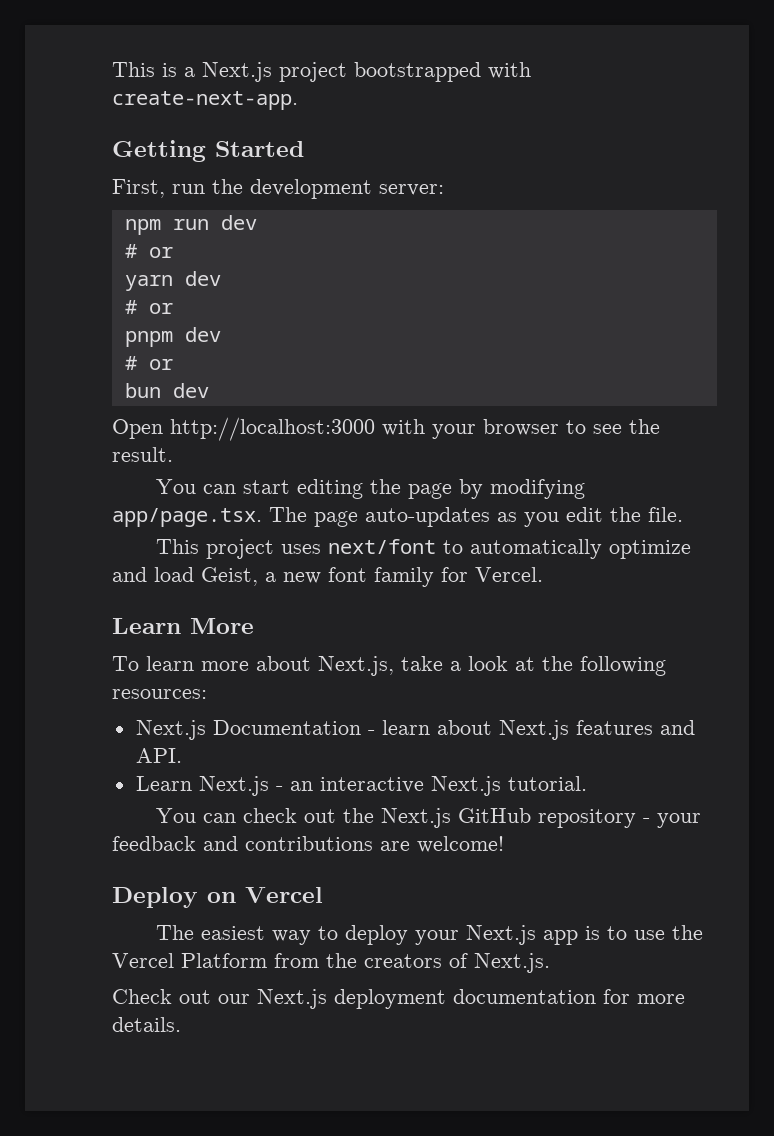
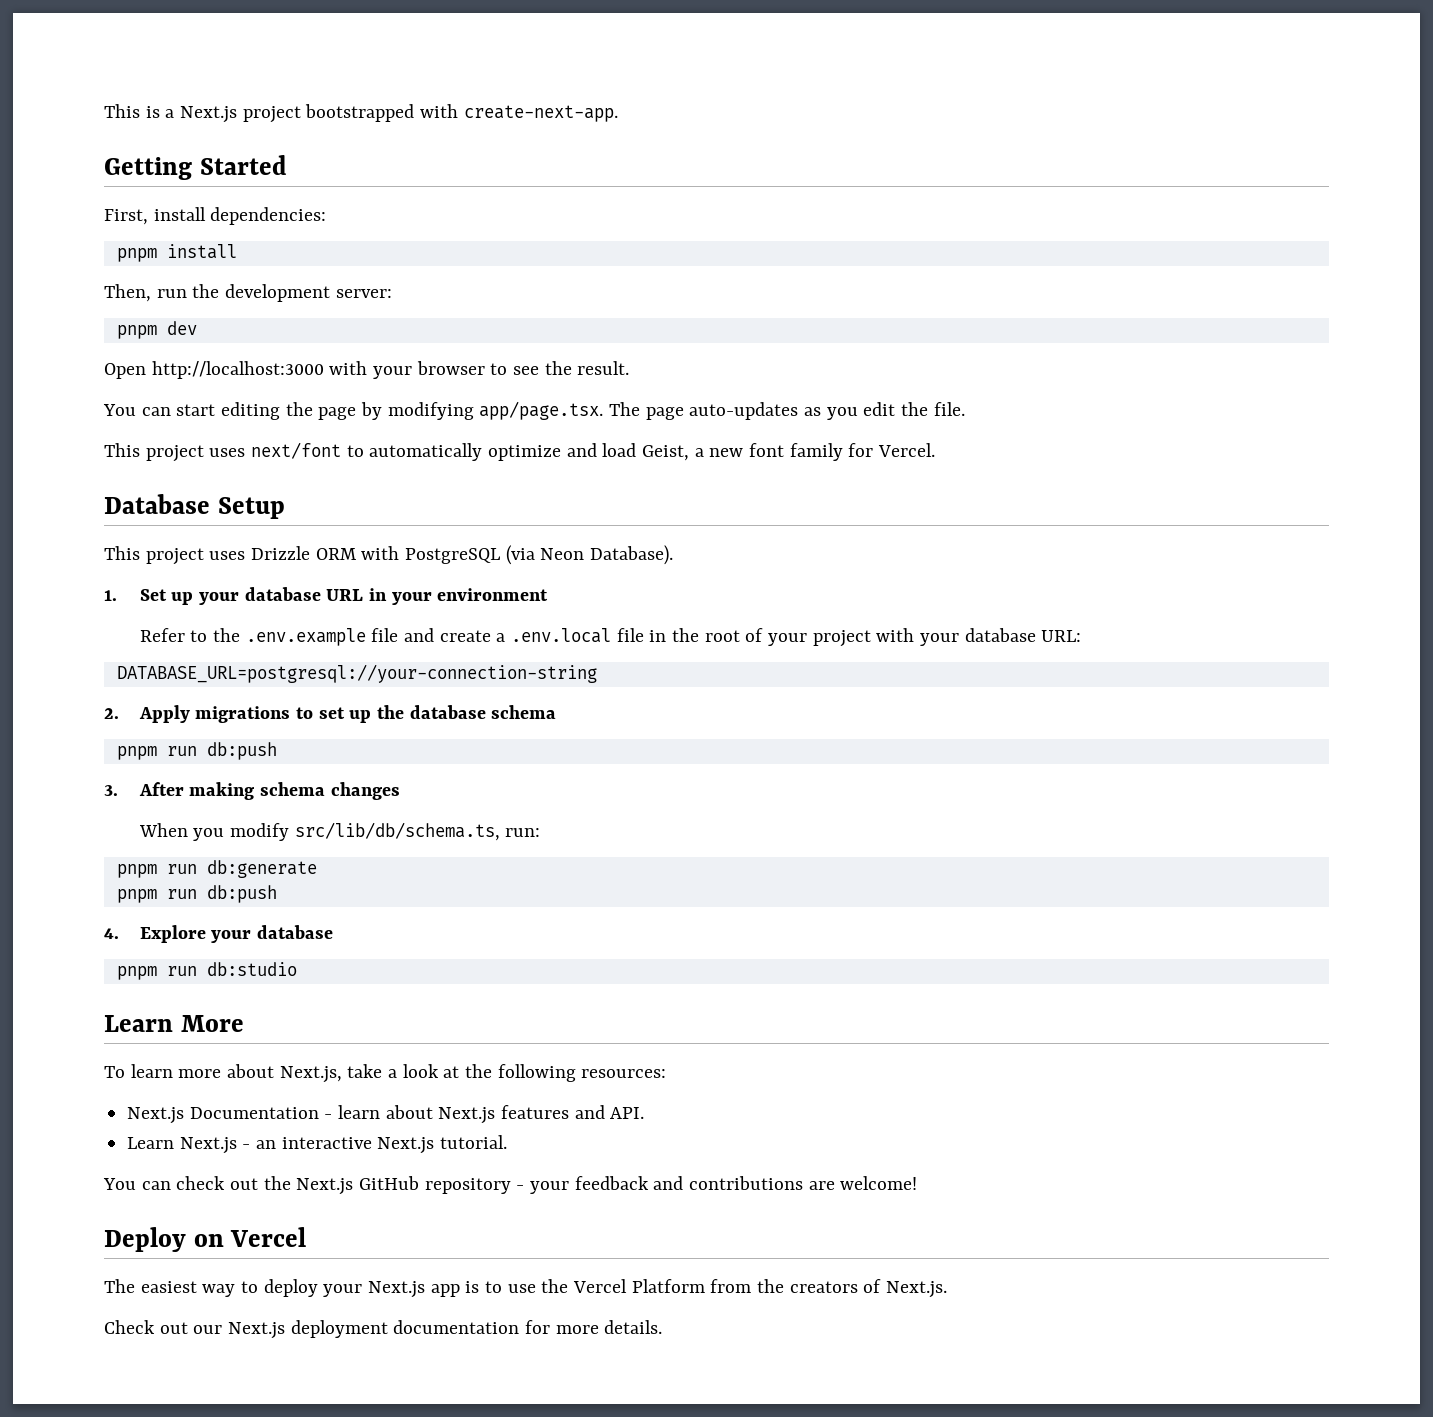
(165, 188) none -> [153,207,327,225] [116,244,237,262] [104,284,151,302] install dependencies: // pnpm install // Then,
[124,215,257,235] [124,244,173,258] [124,271,221,291] [124,300,173,314] [124,327,221,347] [124,356,173,370] [124,383,161,398] npm run dev // # or // yarn dev // # or // pnpm dev // # or // bun -> [116,325,157,339] pnpm
(543, 574) none -> [104,494,285,519] [104,545,674,565] [104,587,549,605] [139,628,1082,647] [116,664,597,683] [104,705,557,723] [116,742,277,760] [104,782,400,800] [138,822,541,841] [116,860,317,878] [116,885,277,903] [104,925,334,943] [116,962,297,980] // Database Setup // This project uses Drizzle ORM with PostgreSQL (via Neon Database). // 1. Set up your database URL in your environment // Refer to the .env.example file and create a .env.local file in the root of your project with your database URL: // DATABASE_URL=postgresql://your-connection-string // 2. Apply migrations to set up the database schema // pnpm run db:push // 3. After making schema changes // When you modify src/lib/db/schema.ts, run: // pnpm run db:generate // pnpm run db:push // 4. Explore your database // pnpm run db:studio

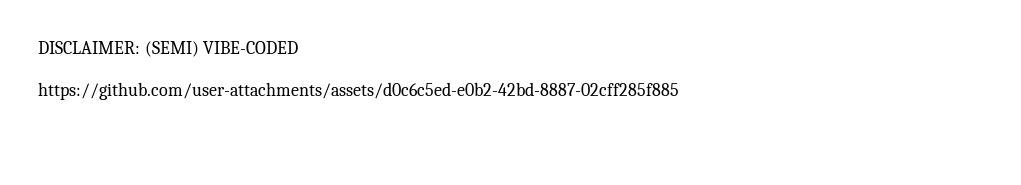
[104,104,618,123] [104,155,287,180] [104,207,327,225] [116,244,237,262] [104,284,392,302] [116,321,197,339] [104,361,630,379] [103,401,965,420] [104,442,936,462] [104,494,285,519] [104,545,674,565] [104,587,549,605] [139,628,1082,647] [116,664,597,683] [104,705,557,723] [116,742,277,760] [104,782,400,800] [138,822,541,841] [116,860,317,878] [116,885,277,903] [104,925,334,943] [116,962,297,980] [104,1015,244,1032] [104,1064,667,1083] [127,1105,645,1124] [127,1135,508,1154] [103,1176,918,1195] [104,1227,307,1252] [104,1279,948,1298] [104,1320,663,1339] This is a Next.js project bootstrapped with create-next-app. // Getting Started // First, install dependencies: // pnpm install // Then, run the development server: // pnpm dev // Open http://localhost:3000 with your browser to see the result. // You can start editing the page by modifying app/page.tsx. The page auto-updates as you edit the file. // This project uses next/font to automatically optimize and load Geist, a new font family for Vercel. // Database Setup // This project uses Drizzle ORM with PostgreSQL (via Neon Database). // 1. Set up your database URL in your environment // Refer to the .env.example file and create a .env.local file in the root of your project with your database URL: // DATABASE_URL=postgresql://your-connection-string // 2. Apply migrations to set up the database schema // pnpm run db:push // 3. After making schema changes // When you modify src/lib/db/schema.ts, run: // pnpm run db:generate // pnpm run db:push // 4. Explore your database // pnpm run db:studio // Learn More // To learn more about Next.js, take a look at the following resources: // Next.js Documentation - learn about Next.js features and API. // Learn Next.js - an interactive Next.js tutorial. // You can check out the Next.js GitHub repository - your feedback and contributions are welcome! // Deploy on Vercel // The easiest way to deploy your Next.js app is to use the Vercel Platform from the creators of Next.js. // Check out our Next.js deployment documentation for more details. -> [38,41,299,57] [38,82,679,100] DISCLAIMER: (SEMI) VIBE-CODED // https://github.com/user-attachments/assets/d0c6c5ed-e0b2-42bd-8887-02cff285f885

